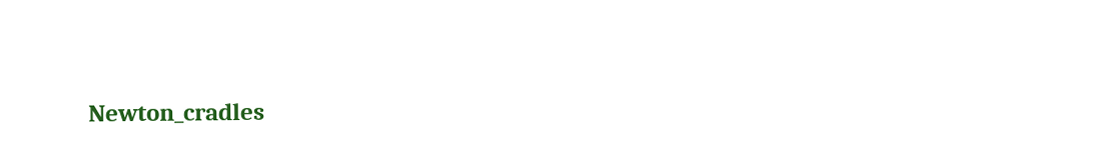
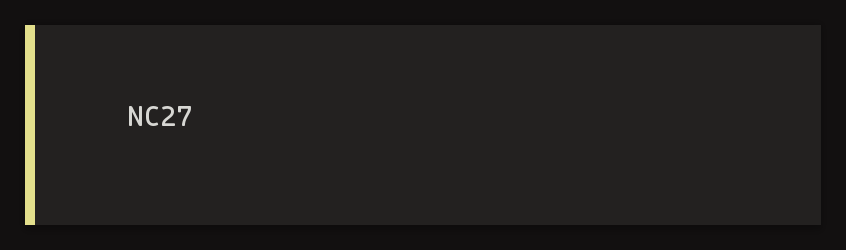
[88,102,265,125] Newton_cradles -> [127,106,192,126] NC27

